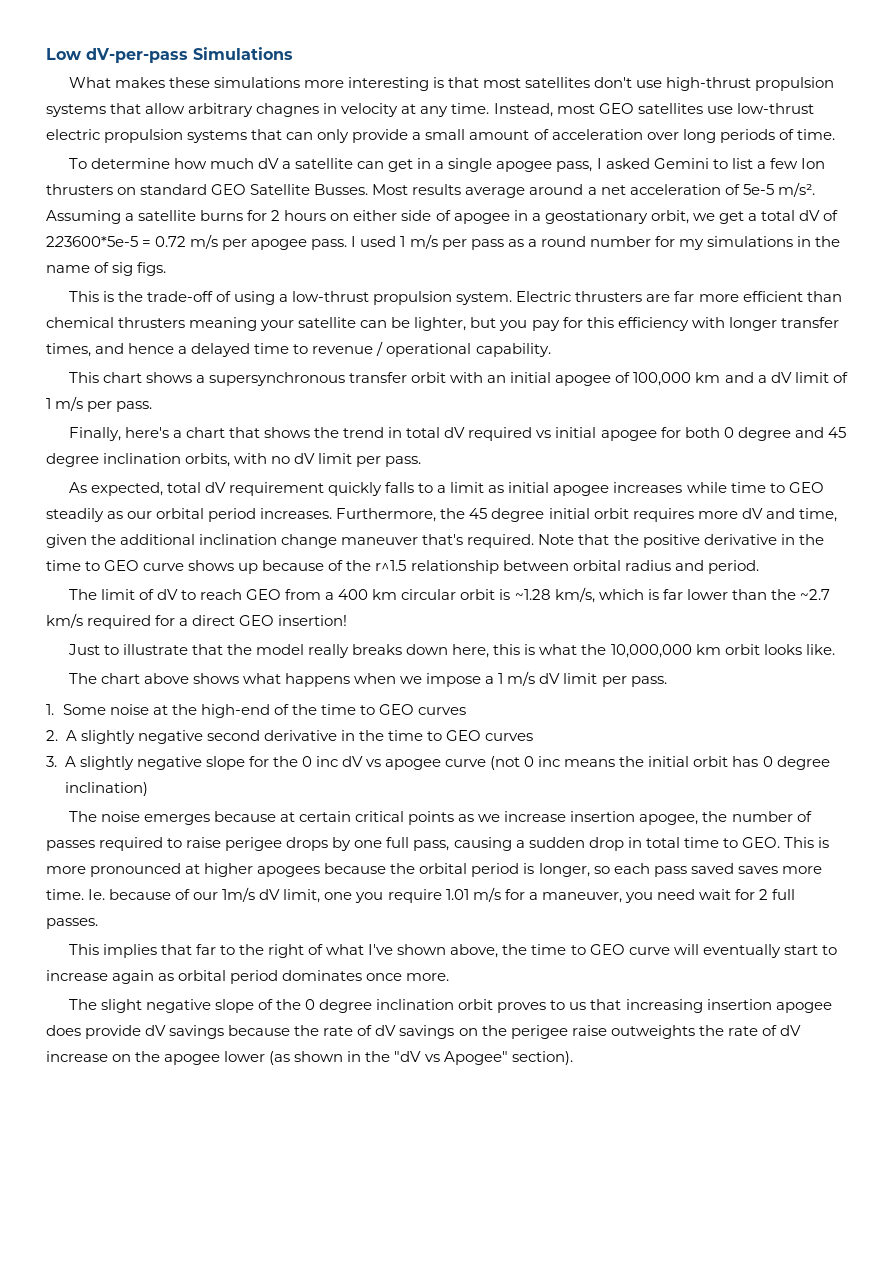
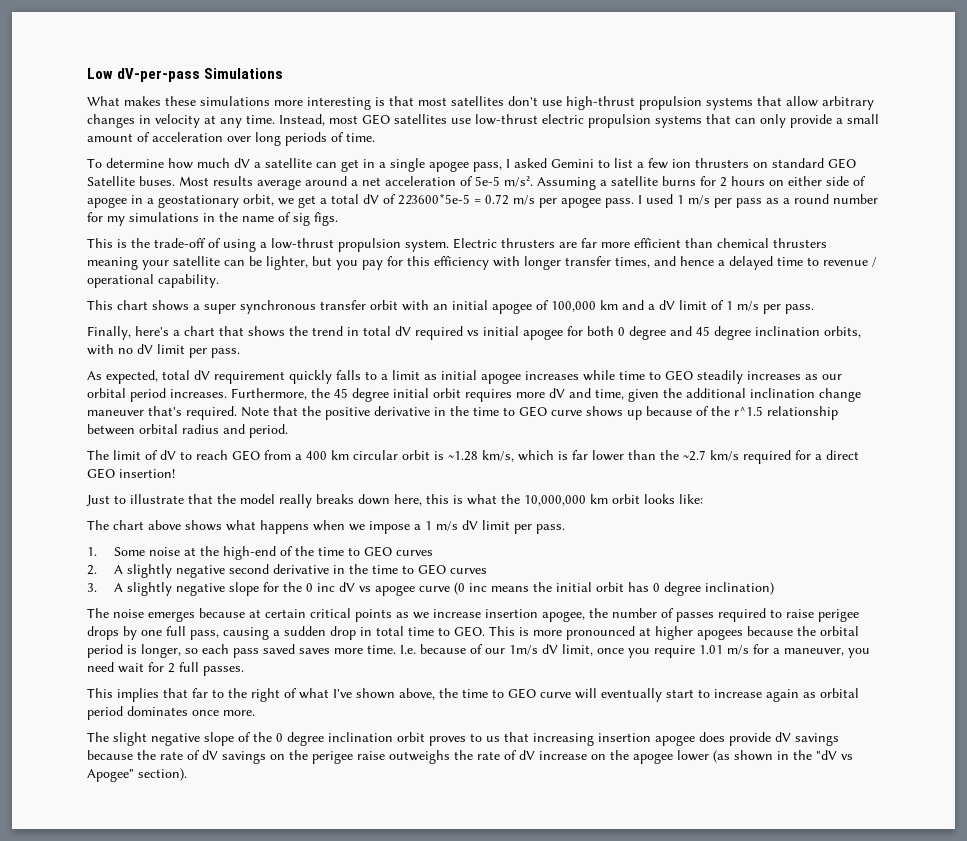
[256,103,320,117] chagnes -> [87,114,135,128] changes
[800,158,825,169] Ion -> [672,159,691,168] ion
[314,184,369,195] Busses. -> [139,176,175,186] buses.
[208,372,345,386] supersynchronous -> [204,300,316,314] super synchronous
(104, 515) none -> [747,371,801,380] increases
[805,644,835,655] like. -> [679,494,703,504] like:
[490,756,535,770] (not 0 -> [454,582,466,595] (0
[88,889,106,900] Ie. -> [400,645,416,654] I.e.
[324,892,353,900] one -> [597,648,624,654] once
[610,1025,695,1039] outweights -> [389,750,450,764] outweighs

